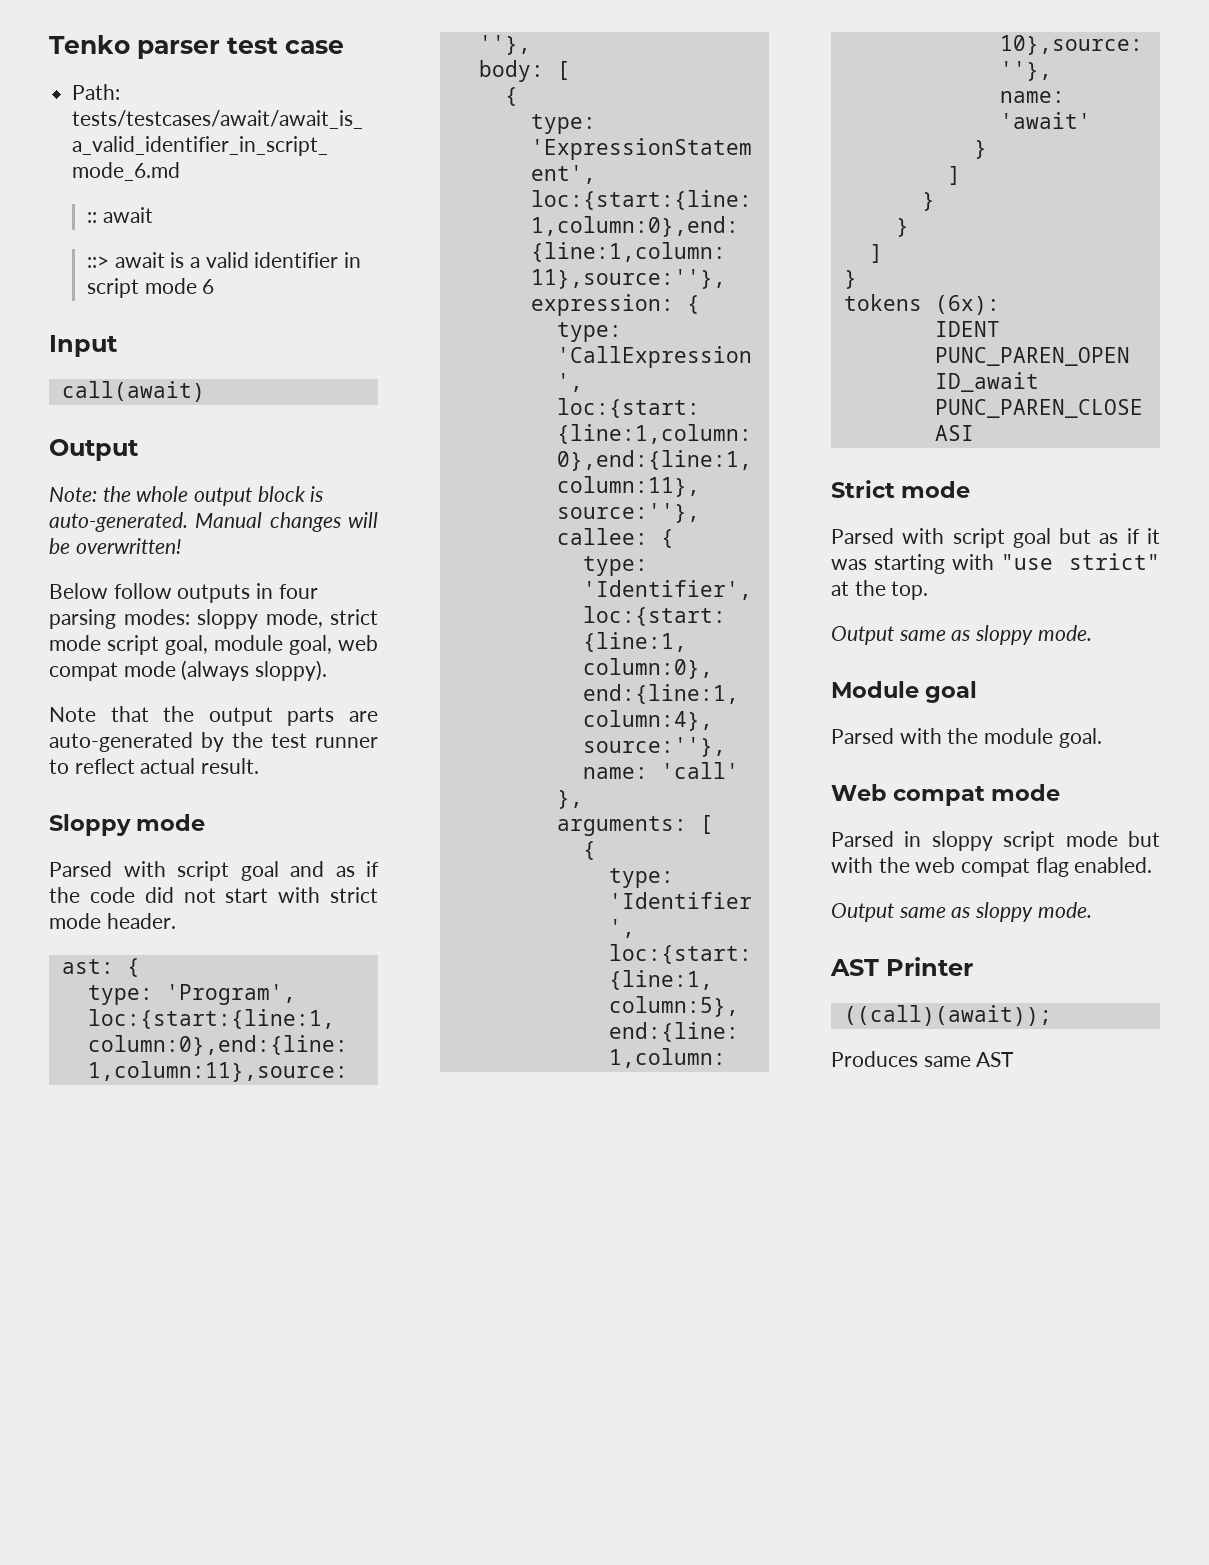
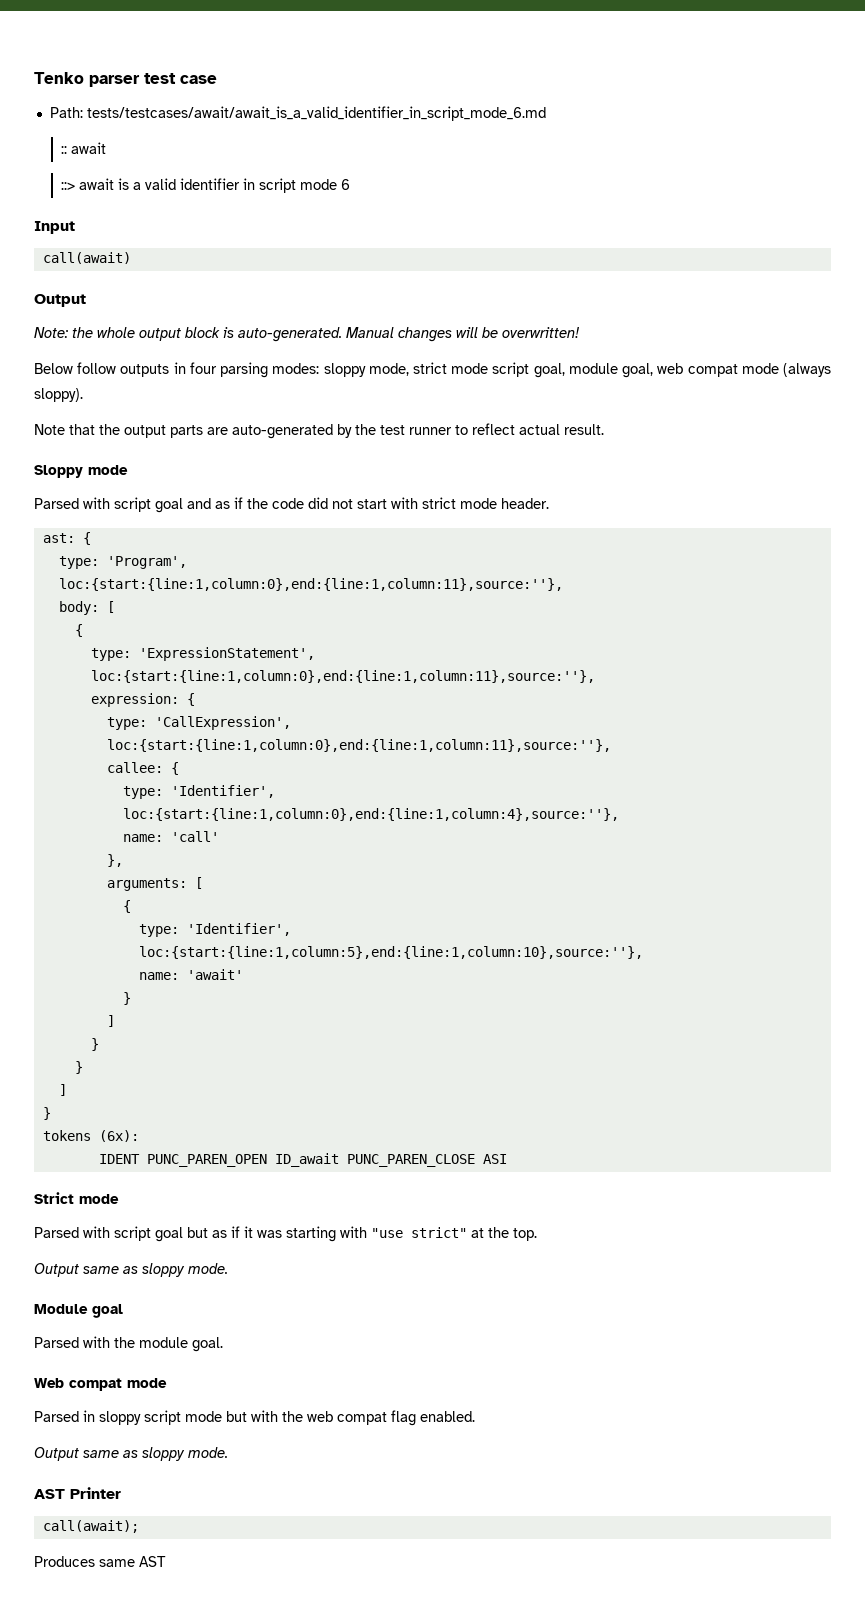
[843,1005,1052,1026] ((call)(await)); -> [42,1520,139,1533] call(await);

